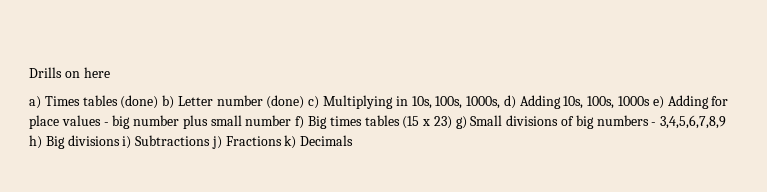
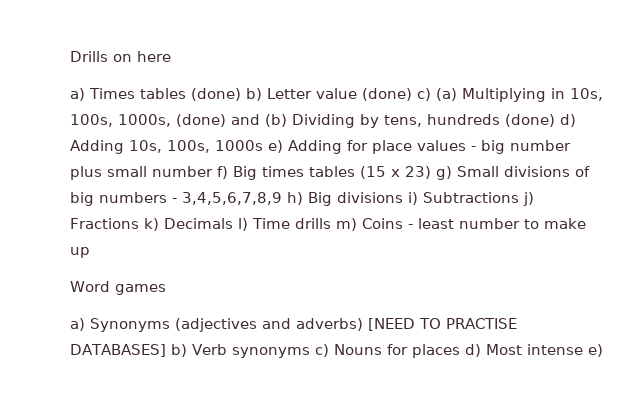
[216,95,263,106] number -> [316,88,357,99] value
(320, 102) none -> [436,88,457,101] (a)
(501, 102) none -> [176,114,555,128] (done) and (b) Dividing by tens, hundreds (done)
(354, 140) none -> [237,218,586,231] [70,247,90,258] [70,281,166,295] [70,318,517,332] [70,344,603,358] l) Time drills m) Coins - least number to make up // Word games // a) Synonyms (adjectives and adverbs) [NEED TO PRACTISE DATABASES] b) Verb synonyms c) Nouns for places d) Most intense e)

